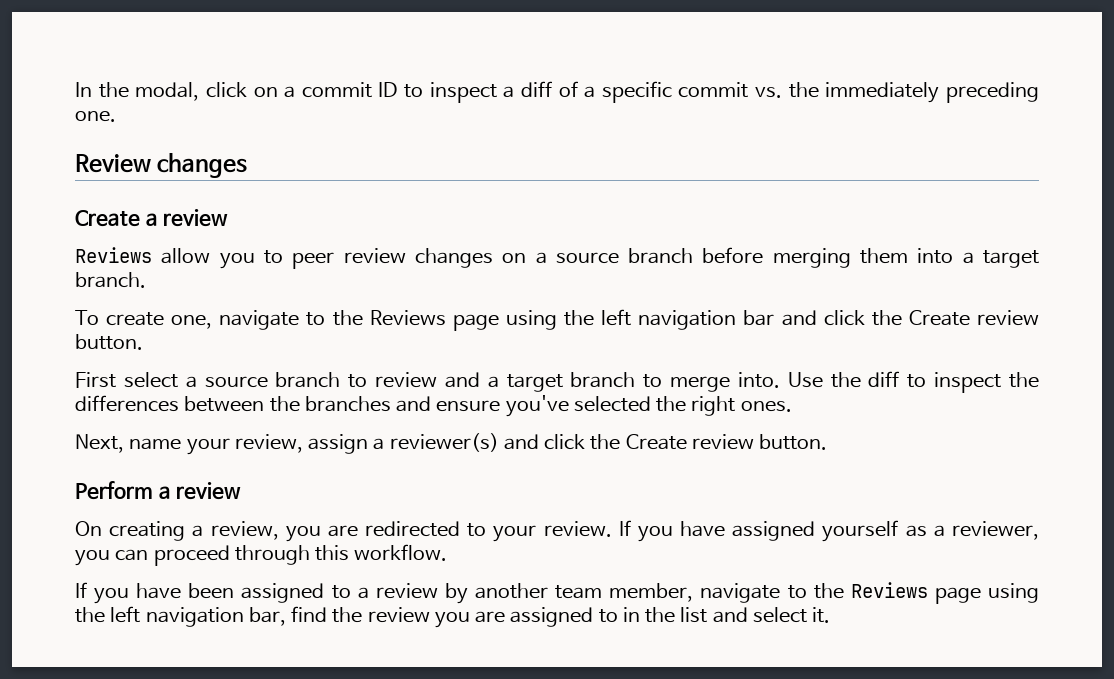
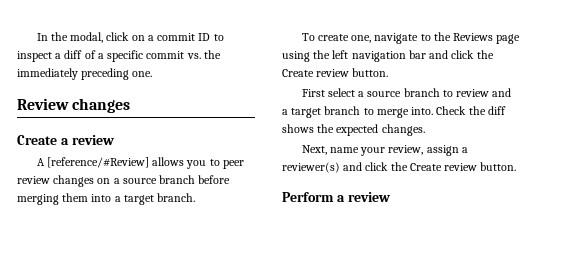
[75,247,211,264] Reviews allow -> [36,157,185,168] A [reference/#Review] allows
[787,372,823,388] Use -> [436,106,467,115] Check
[907,372,1039,393] [75,395,792,417] to inspect the differences between the branches and ensure you've selected the right ones. -> [282,124,425,136] shows the expected changes.
[75,520,1039,542] [75,544,448,566] [75,582,1040,604] [75,606,831,628] // On creating a review, you are redirected to your review. If you have assigned yourself as a reviewer, you can proceed through this workflow. // If you have been assigned to a review by another team member, navigate to the Reviews page using the left navigation bar, find the review you are assigned to in the list and select it. -> (390, 197) none

